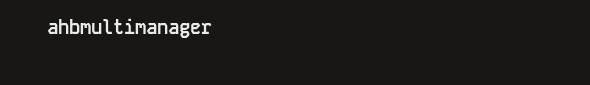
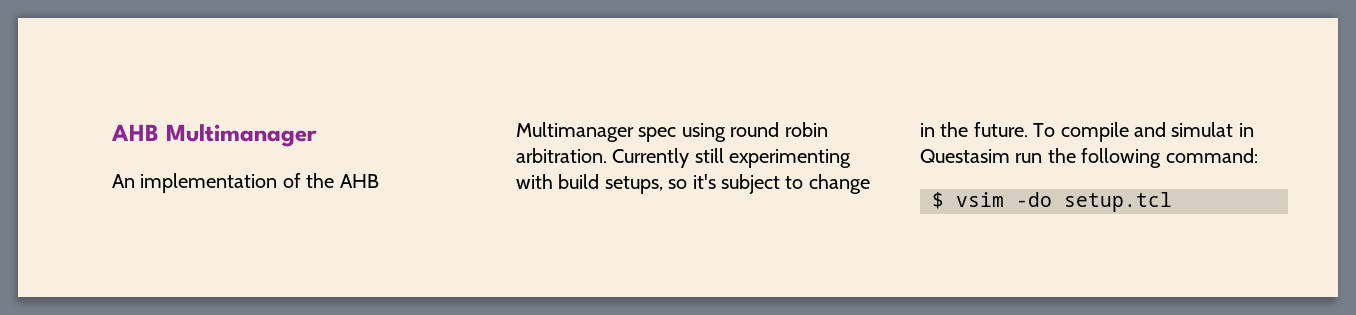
[47,18,212,38] ahbmultimanager -> [111,124,317,147] [112,173,379,193] [516,122,828,142] [516,148,852,168] [516,174,870,194] [920,122,1254,142] [920,148,1258,168] [932,192,1172,212] AHB Multimanager // An implementation of the AHB Multimanager spec using round robin arbitration. Currently still experimenting with build setups, so it's subject to change in the future. To compile and simulat in Questasim run the following command: // $ vsim -do setup.tcl

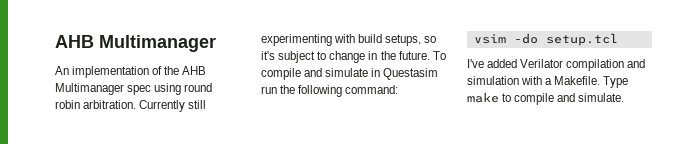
[1171,122,1234,137] simulat -> [325,68,369,77] simulate
[932,192,944,209] $ -> (399, 89) none
(1172, 202) none -> [467,59,646,71] [467,76,629,88] [467,92,625,105] // I've added Verilator compilation and simulation with a Makefile. Type make to compile and simulate.

